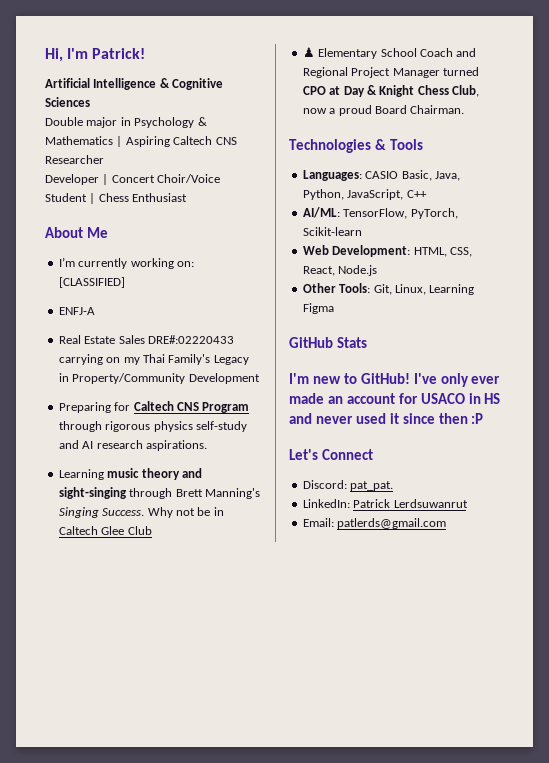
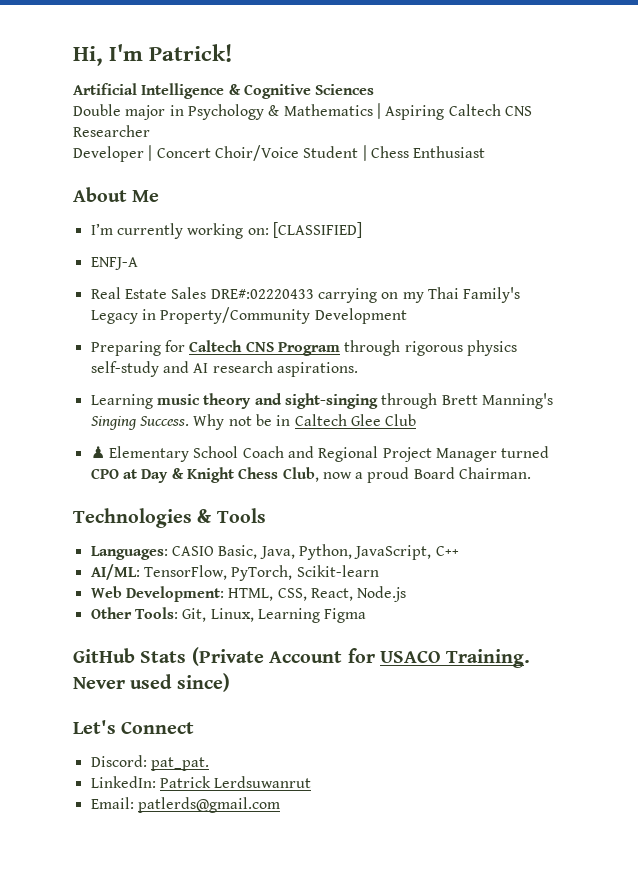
[289,373,501,387] [289,393,501,404] [289,413,484,424] // I'm new to GitHub! I've only ever made an account for USACO in HS and never used it since then :P -> [191,647,531,668] [73,673,230,692] (Private Account for USACO Training. Never used since)

